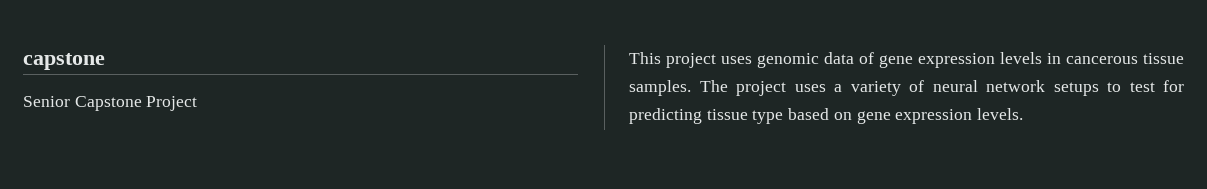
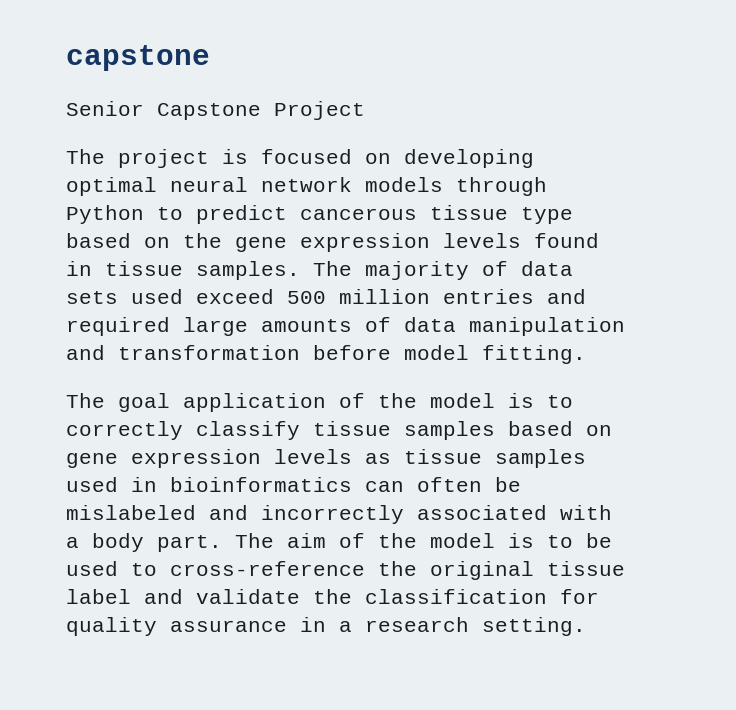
[629,52,1184,68] [629,80,1184,96] [629,108,702,124] This project uses genomic data of gene expression levels in cancerous tissue samples. The project uses a variety of neural network setups to test for predicting -> [66,149,534,168] [66,177,547,196] [66,205,417,224] The project is focused on developing optimal neural network models through Python to predict cancerous
[856,108,1024,124] gene expression levels. -> [183,233,599,252] [66,261,573,280] [66,289,586,304] [66,317,625,336] [66,345,586,364] [66,393,573,412] [66,421,612,440] [66,449,586,468] [66,477,521,492] [66,505,612,524] [66,533,612,552] [66,561,625,580] [66,589,599,604] [66,617,586,636] the gene expression levels found in tissue samples. The majority of data sets used exceed 500 million entries and required large amounts of data manipulation and transformation before model fitting. // The goal application of the model is to correctly classify tissue samples based on gene expression levels as tissue samples used in bioinformatics can often be mislabeled and incorrectly associated with a body part. The aim of the model is to be used to cross-reference the original tissue label and validate the classification for quality assurance in a research setting.

